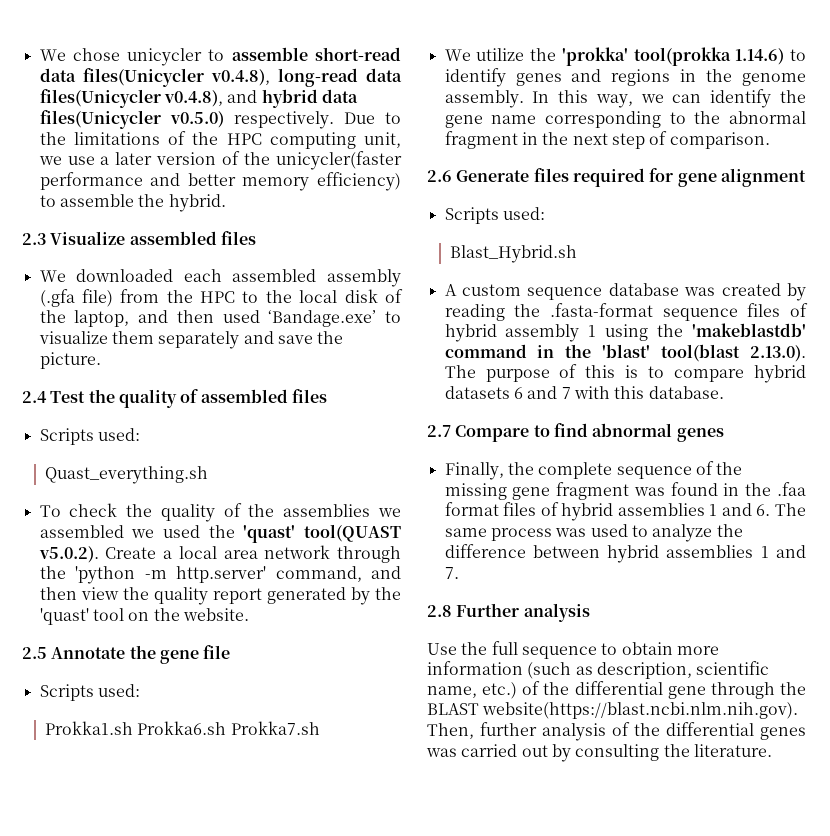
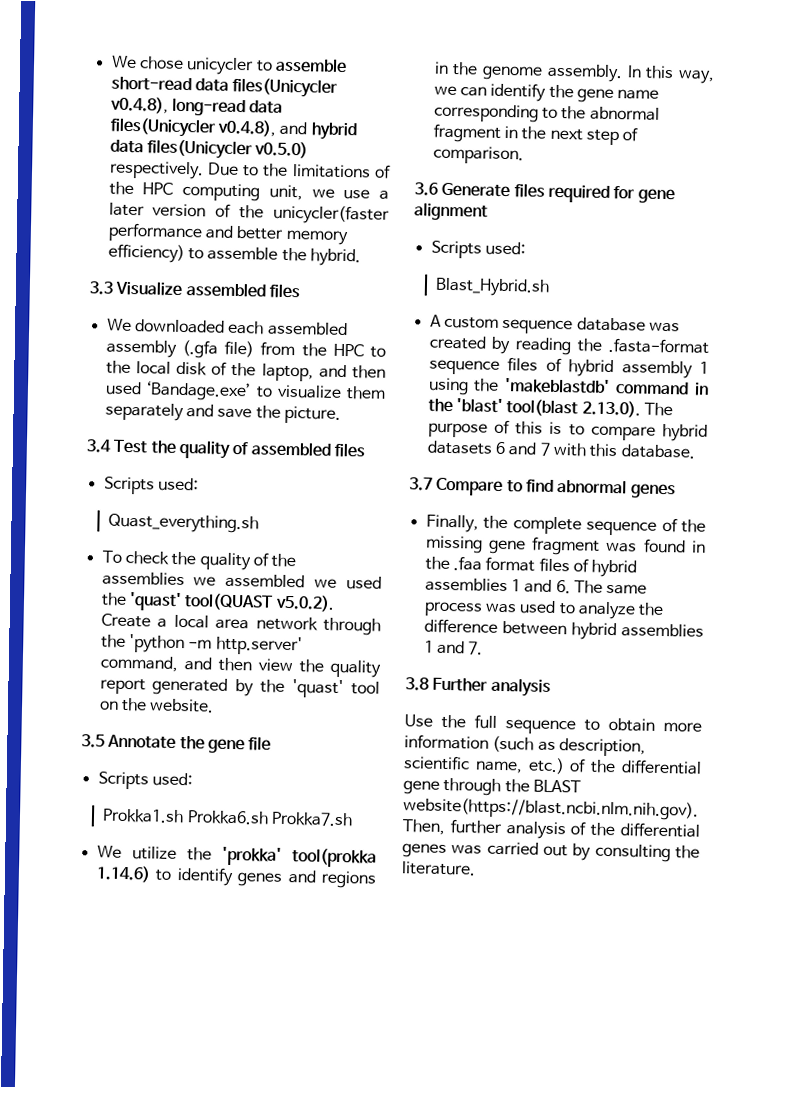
[22,233,46,245] 2.3 -> [89,281,113,295] 3.3
[22,391,47,403] 2.4 -> [86,439,112,453] 3.4
[22,647,47,659] 2.5 -> [81,734,105,748] 3.5
[427,170,452,182] 2.6 -> [414,182,438,196] 3.6
[427,425,451,437] 2.7 -> [409,477,433,491] 3.7
[427,605,452,617] 2.8 -> [405,677,429,691] 3.8

